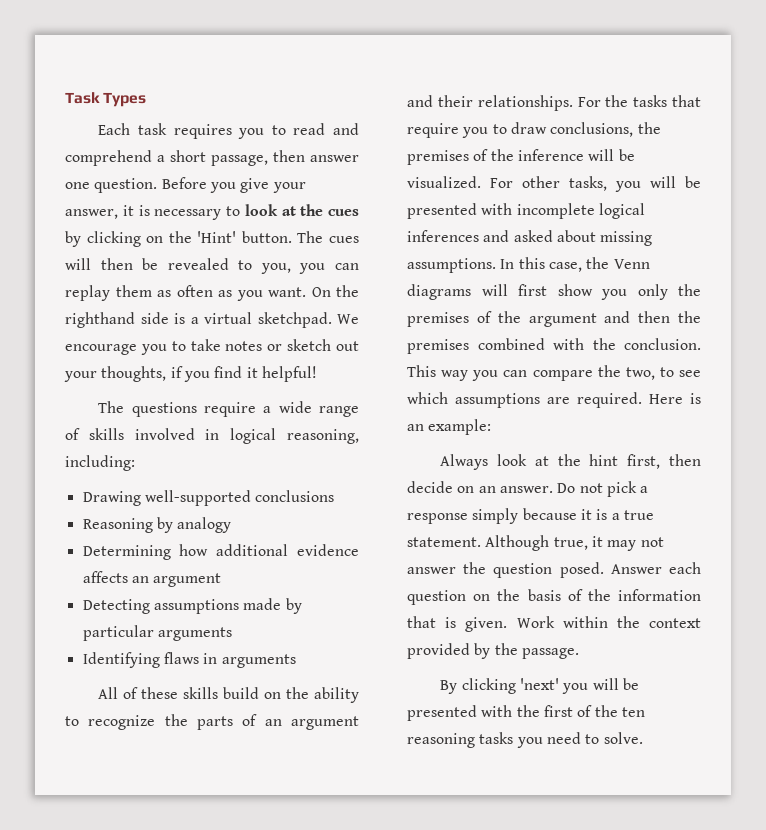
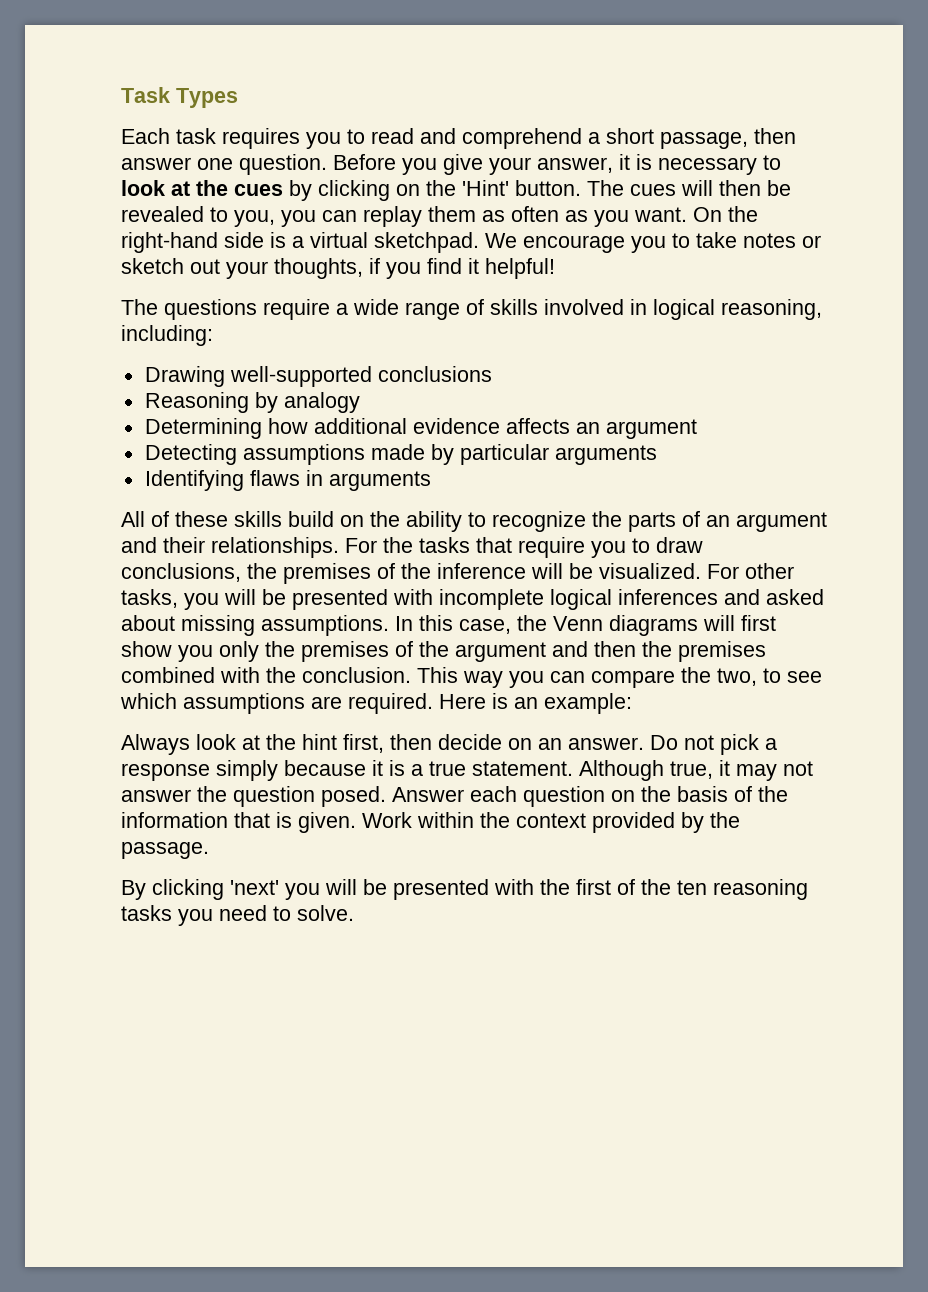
[65,312,135,328] righthand -> [121,232,218,253] right-hand

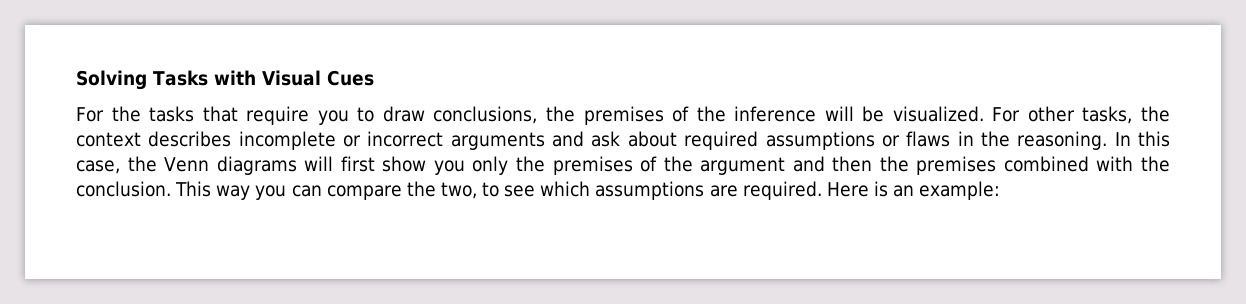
[121,87,238,108] [121,128,796,149] [121,154,781,175] [121,180,791,201] [121,206,758,227] [121,232,821,253] [121,258,555,279] [121,299,822,320] [121,325,213,346] [144,366,492,387] [144,392,360,413] [144,418,697,439] [144,444,657,465] [144,470,431,491] [121,511,827,532] [121,537,339,558] Task Types // Each task requires you to read and comprehend a short passage, then answer one question. Before you give your answer, it is necessary to look at the cues by clicking on the 'Hint' button. The cues will then be revealed to you, you can replay them as often as you want. On the right-hand side is a virtual sketchpad. We encourage you to take notes or sketch out your thoughts, if you find it helpful! // The questions require a wide range of skills involved in logical reasoning, including: // Drawing well-supported conclusions // Reasoning by analogy // Determining how additional evidence affects an argument // Detecting assumptions made by particular arguments // Identifying flaws in arguments // All of these skills build on the ability to recognize the parts of an argument and their relationships. -> [76,70,374,90] Solving Tasks with Visual Cues //
[184,589,824,610] [121,615,389,636] you will be presented with incomplete logical inferences and asked about missing assumptions. -> [1141,106,1171,122] [76,131,1108,150] the context describes incomplete or incorrect arguments and ask about required assumptions or flaws in the reasoning.
[121,734,777,755] [121,760,813,781] [121,786,788,807] [121,812,740,833] [121,842,209,859] [121,879,808,900] [121,905,354,926] // Always look at the hint first, then decide on an answer. Do not pick a response simply because it is a true statement. Although true, it may not answer the question posed. Answer each question on the basis of the information that is given. Work within the context provided by the passage. // By clicking 'next' you will be presented with the first of the ten reasoning tasks you need to solve. -> (1001, 190) none

